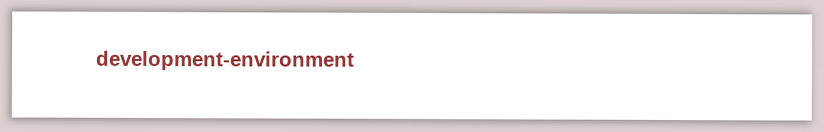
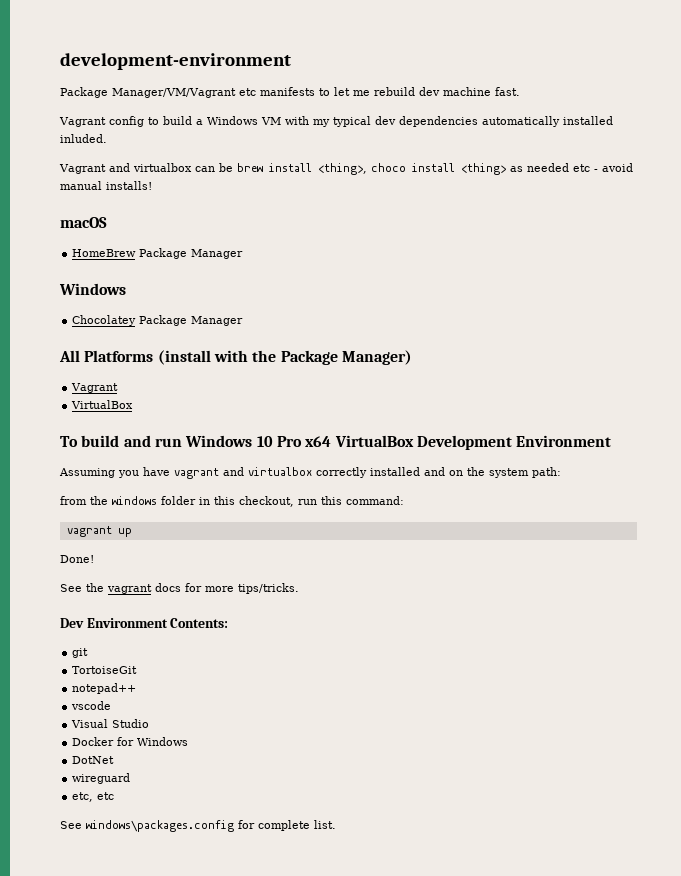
(355, 60) none -> [60,87,520,98] [59,116,613,127] [60,134,107,143] [59,163,633,175] [60,181,152,190] [60,217,107,228] [72,248,244,259] [59,283,126,295] [72,315,244,326] [59,350,412,365] [71,383,119,393] [71,400,134,409] [60,435,612,450] [59,467,561,479] [60,496,404,507] [66,526,132,537] [60,555,94,563] [60,583,299,594] [60,618,229,628] [72,648,89,658] [72,666,138,674] [72,683,137,694] [71,701,112,710] [71,719,150,728] [72,737,189,746] [72,756,115,764] [72,773,131,784] [72,792,115,802] [60,820,336,832] // Package Manager/VM/Vagrant etc manifests to let me rebuild dev machine fast. // Vagrant config to build a Windows VM with my typical dev dependencies automatically installed inluded. // Vagrant and virtualbox can be brew install <thing>, choco install <thing> as needed etc - avoid manual installs! // macOS // HomeBrew Package Manager // Windows // Chocolatey Package Manager // All Platforms (install with the Package Manager) // Vagrant // VirtualBox // To build and run Windows 10 Pro x64 VirtualBox Development Environment // Assuming you have vagrant and virtualbox correctly installed and on the system path: // from the windows folder in this checkout, run this command: // vagrant up // Done! // See the vagrant docs for more tips/tricks. // Dev Environment Contents: // git // TortoiseGit // notepad++ // vscode // Visual Studio // Docker for Windows // DotNet // wireguard // etc, etc // See windows\packages.config for complete list.

